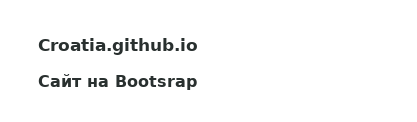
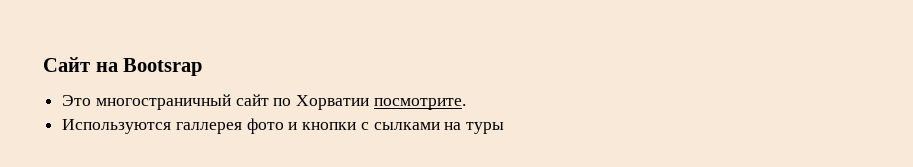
[38,38,198,55] Croatia.github.io // -> (43, 64) none
(197, 82) none -> [62,94,466,110] [62,118,505,134] // Это многостраничный сайт по Хорватии посмотрите. // Используются галлерея фото и кнопки с сылками на туры

